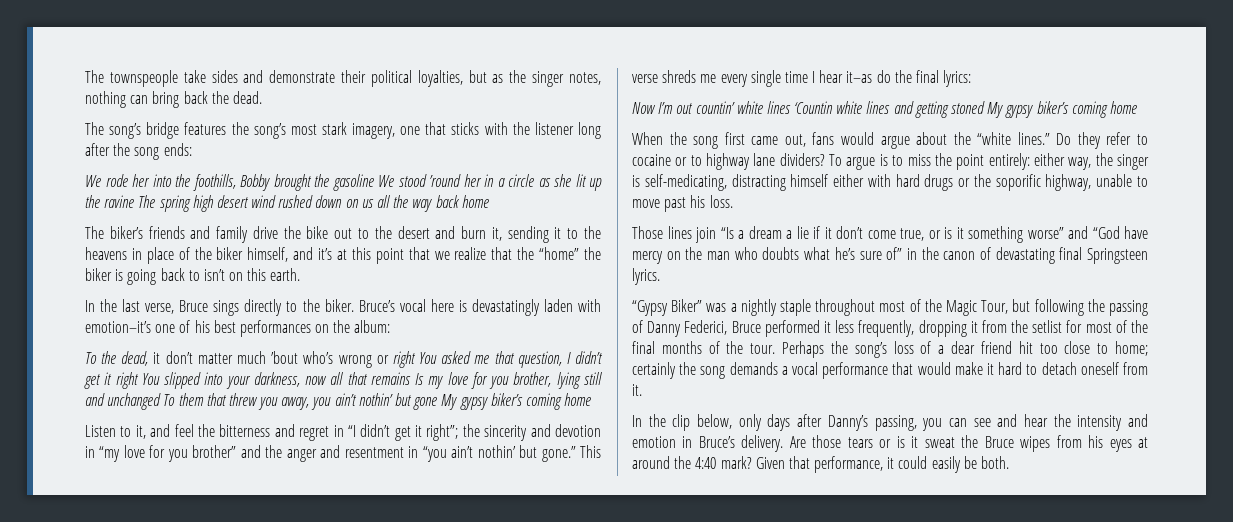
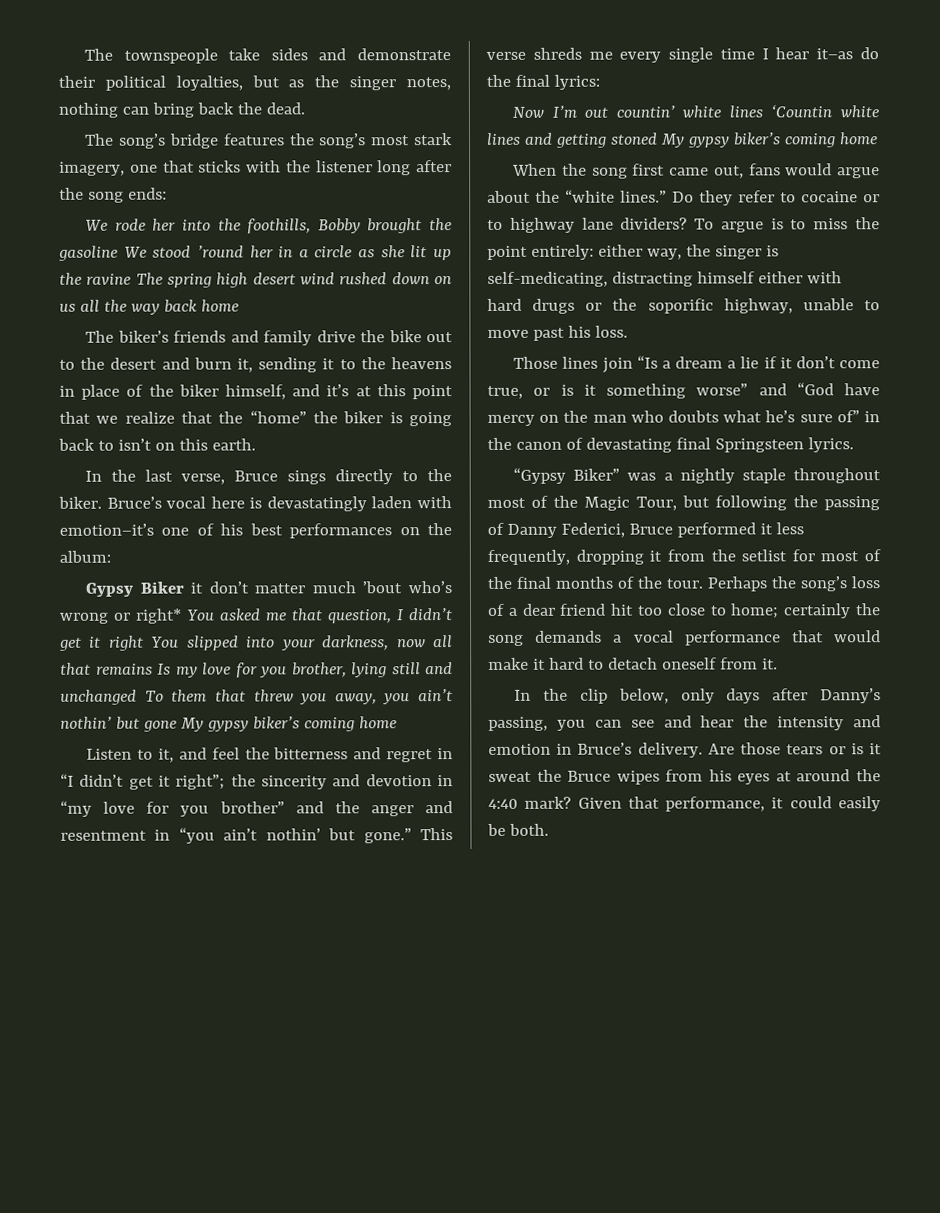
[85,351,149,366] To the dead, -> [85,581,184,597] Gypsy Biker
[392,351,416,368] right -> [136,608,182,624] right*

